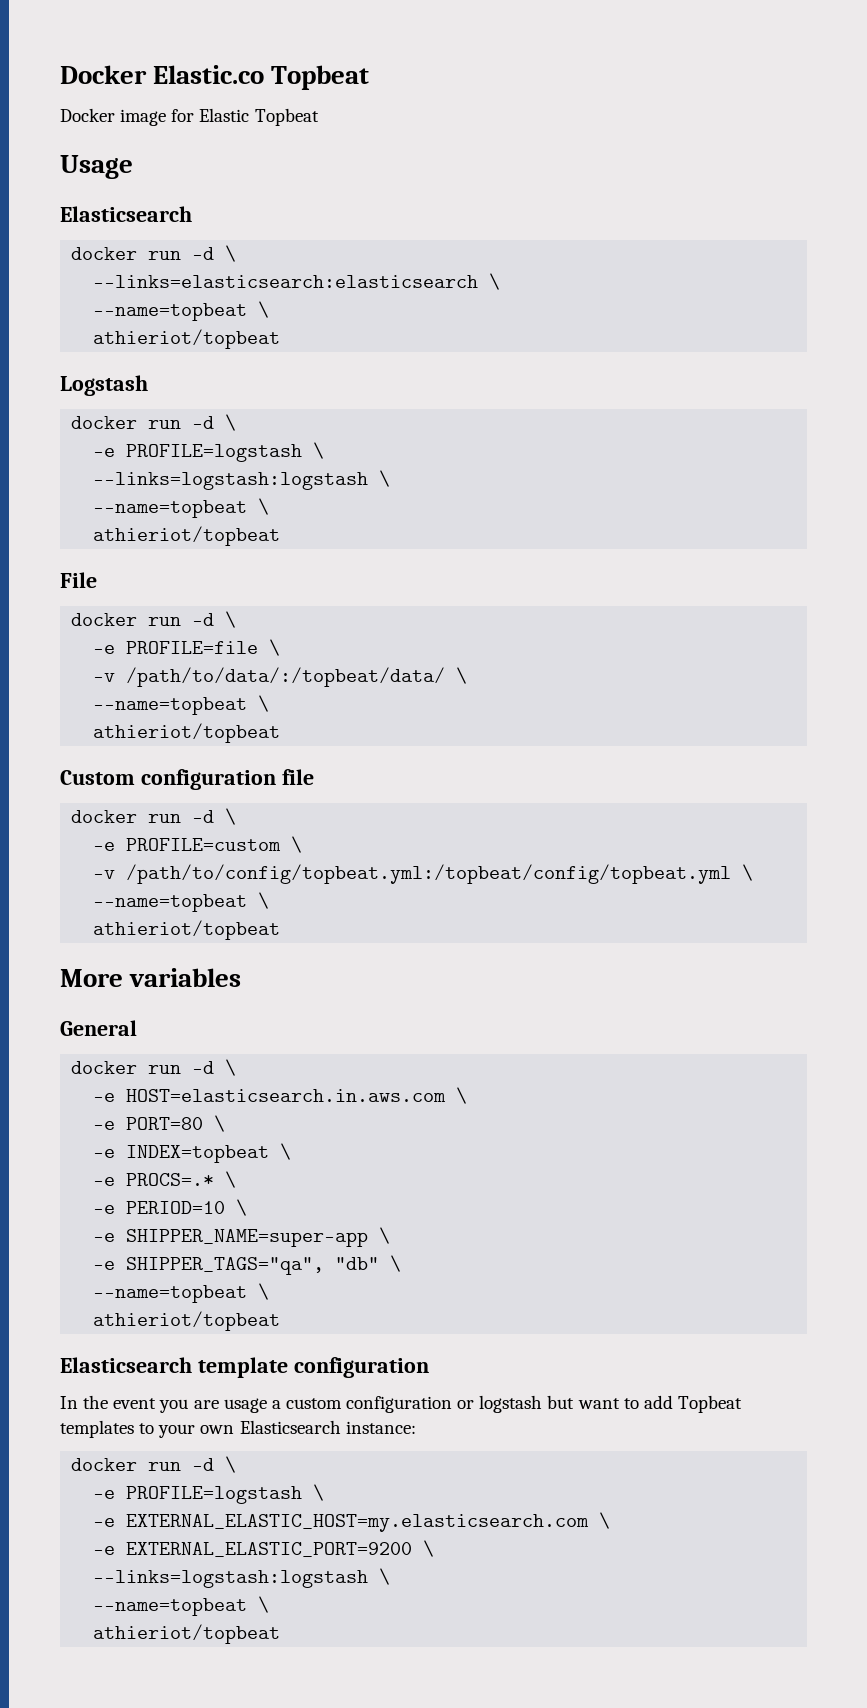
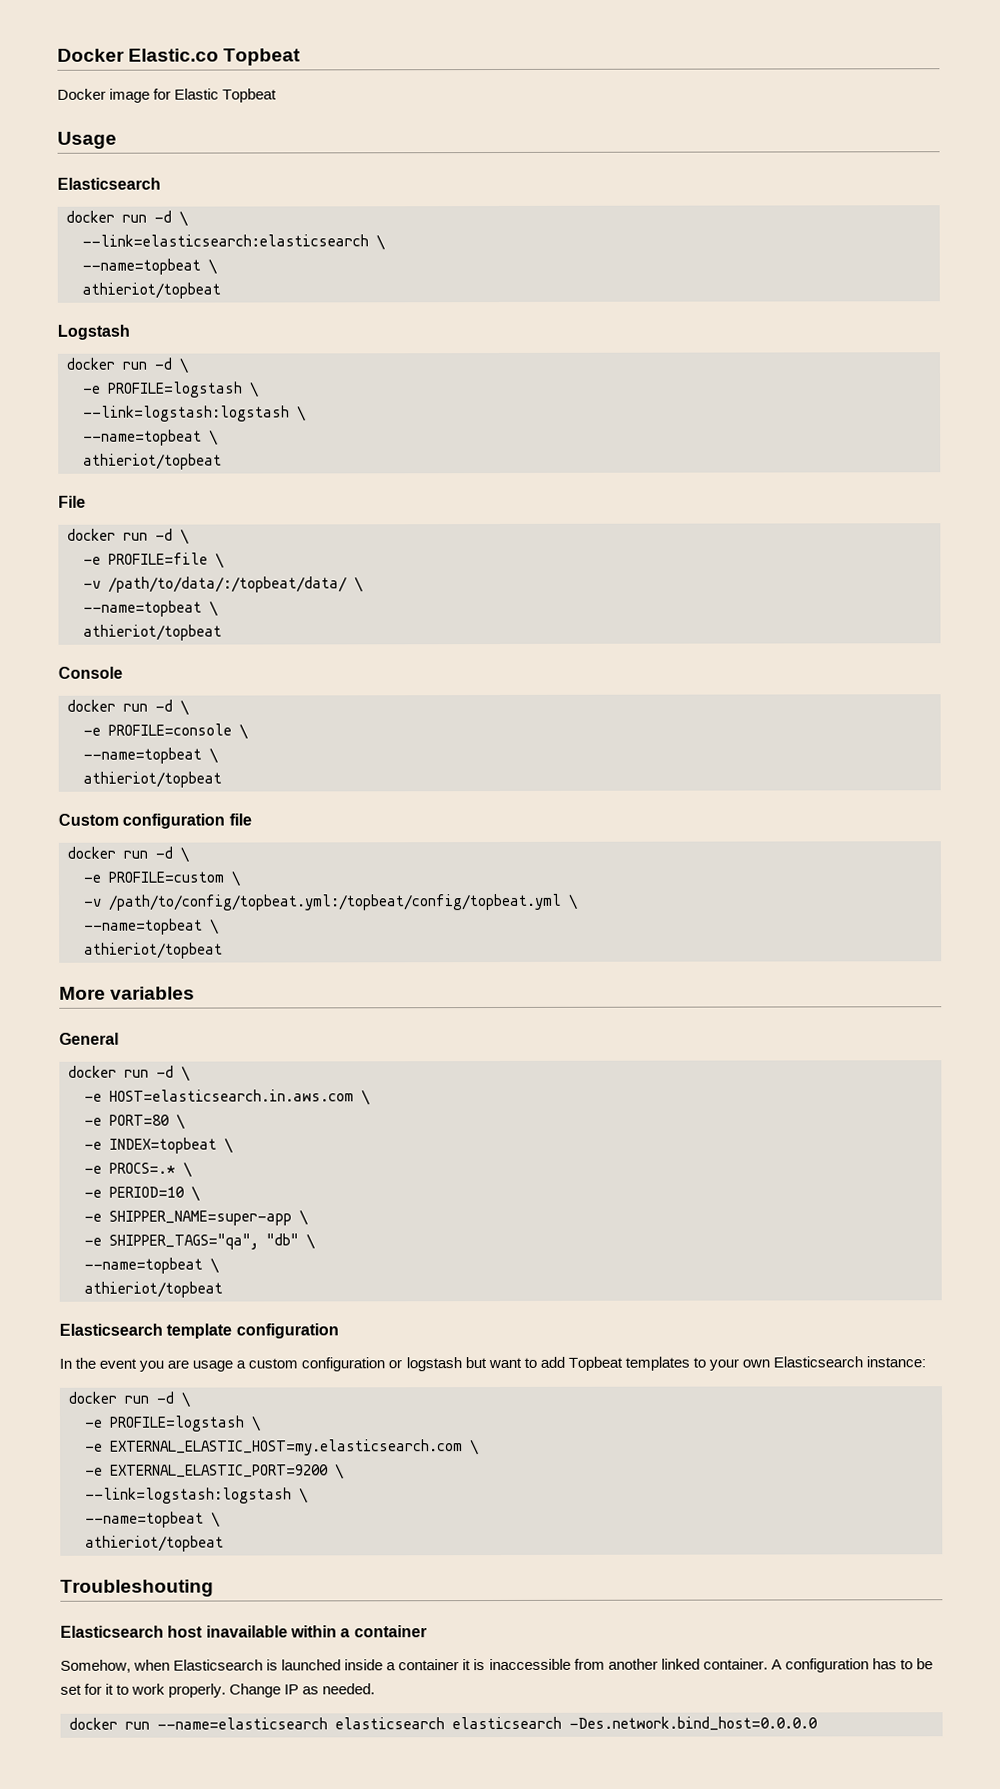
[93,275,479,288] --links=elasticsearch:elasticsearch -> [82,234,369,247] --link=elasticsearch:elasticsearch
[93,472,369,490] --links=logstash:logstash -> [83,405,290,422] --link=logstash:logstash
(281, 733) none -> [58,666,123,679] [67,699,189,716] [83,723,248,740] [83,747,218,764] [83,771,222,788] // Console // docker run -d \ // -e PROFILE=console \ // --name=topbeat \ // athieriot/topbeat
[93,1568,391,1588] [93,1596,270,1616] [93,1624,281,1644] --links=logstash:logstash \ // --name=topbeat \ // athieriot/topbeat -> [85,1487,308,1504] [85,1511,220,1528] [85,1535,224,1552] [60,1579,214,1597] [60,1625,427,1638] [60,1658,933,1673] [60,1683,376,1698] [69,1716,818,1731] --link=logstash:logstash \ // --name=topbeat \ // athieriot/topbeat // Troubleshouting // Elasticsearch host inavailable within a container // Somehow, when Elasticsearch is launched inside a container it is inaccessible from another linked container. A configuration has to be set for it to work properly. Change IP as needed. // docker run --name=elasticsearch elasticsearch elasticsearch -Des.network.bind_host=0.0.0.0

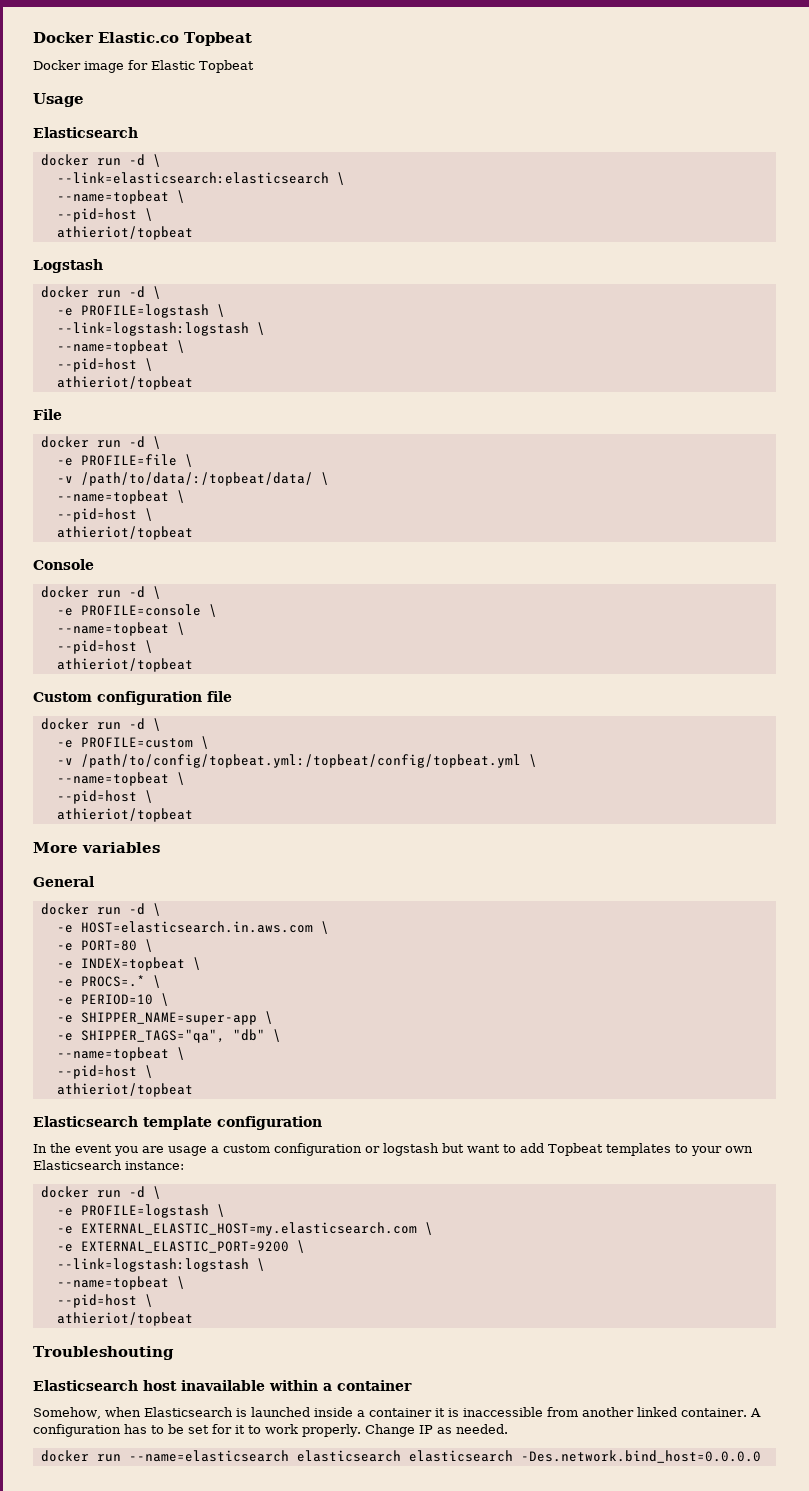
(217, 266) none -> [56,208,153,222] // --pid=host \
(218, 437) none -> [56,358,153,372] // --pid=host \
(218, 608) none -> [56,508,153,522] // --pid=host \
(218, 755) none -> [56,640,153,654] // --pid=host \
(219, 926) none -> [56,790,153,804] // --pid=host \
(219, 1265) none -> [56,1065,153,1079] // --pid=host \
(220, 1519) none -> [56,1294,153,1308] // --pid=host \

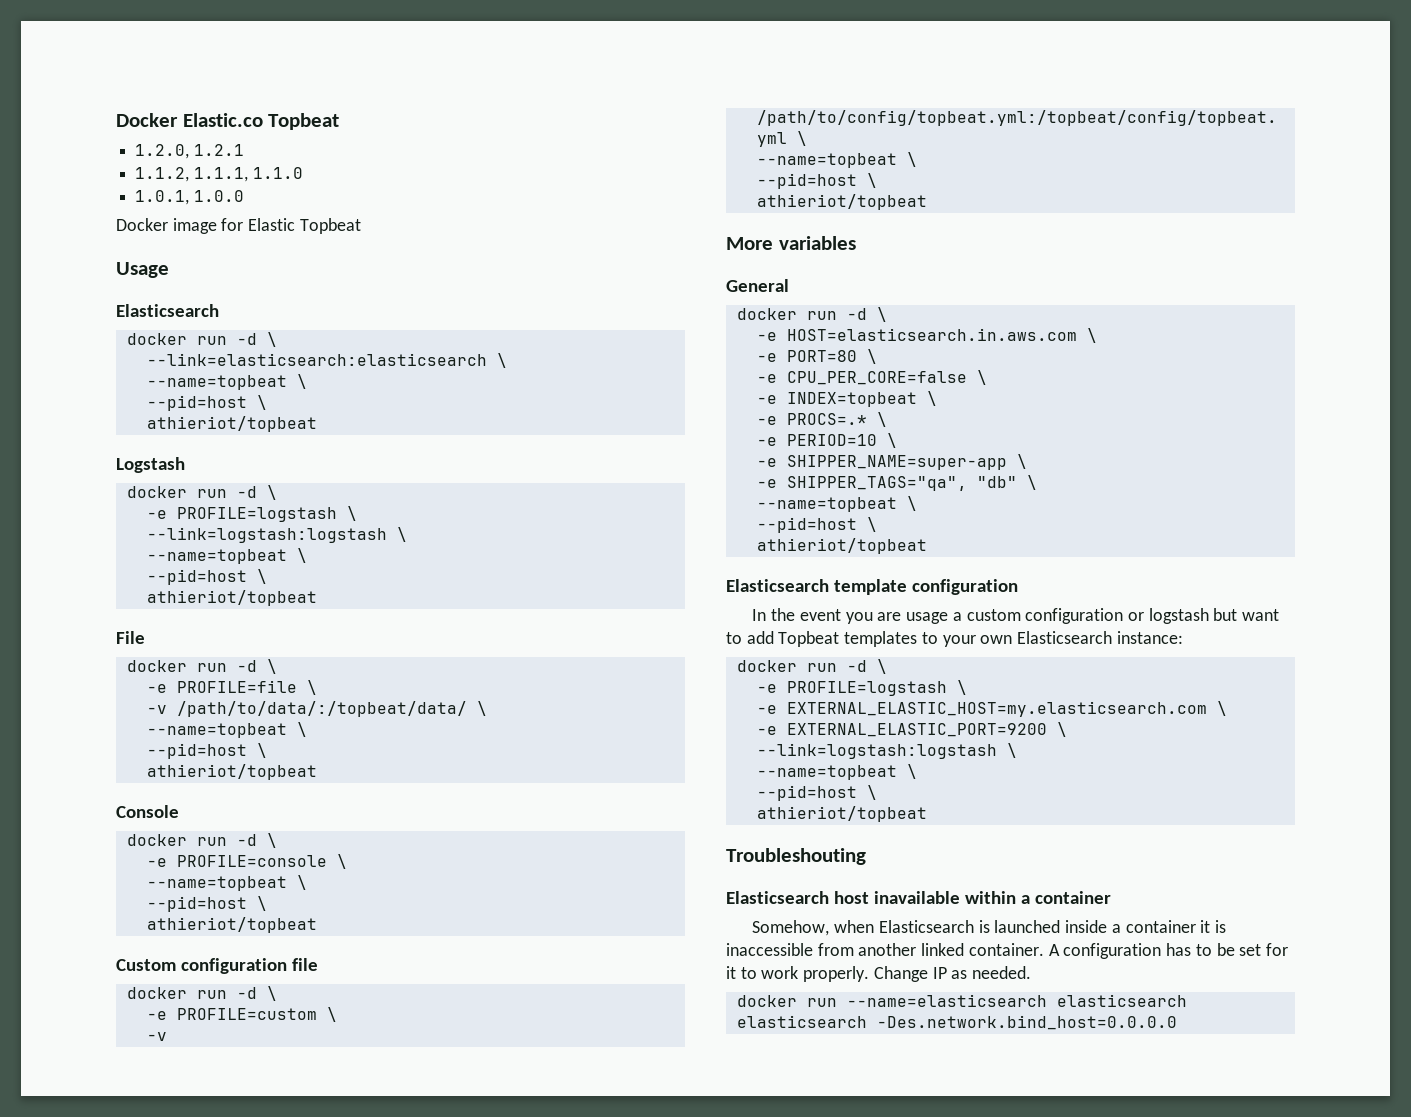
(252, 39) none -> [135,144,244,159] [135,167,303,182] [135,190,244,205] // 1.2.0, 1.2.1 // 1.1.2, 1.1.1, 1.1.0 // 1.0.1, 1.0.0
(153, 945) none -> [756,370,987,385] // -e CPU_PER_CORE=false \

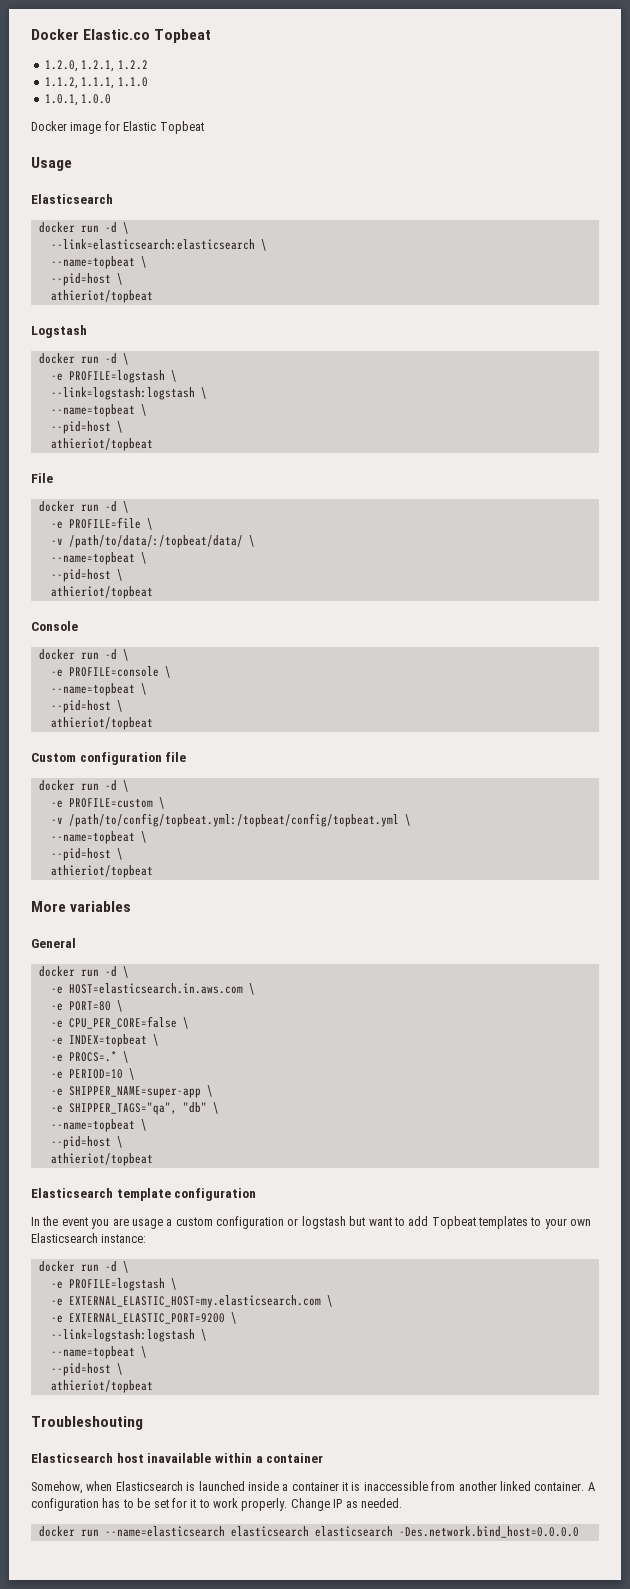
[193,144,244,156] 1.2.1 -> [81,60,148,72] 1.2.1, 1.2.2

